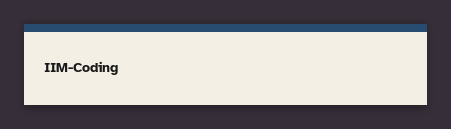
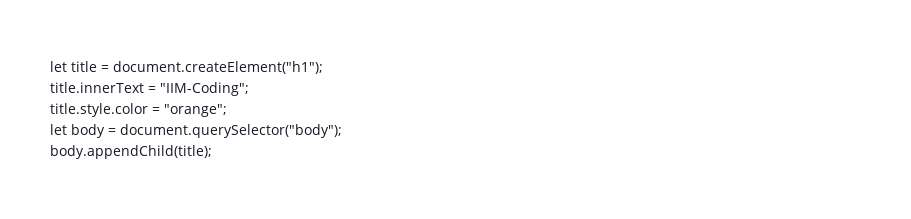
[44,61,118,75] IIM-Coding -> [50,61,323,74] [50,82,249,96] [50,103,227,117] [50,124,342,138] [50,145,212,159] let title = document.createElement("h1"); // title.innerText = "IIM-Coding"; // title.style.color = "orange"; // let body = document.querySelector("body"); // body.appendChild(title);

